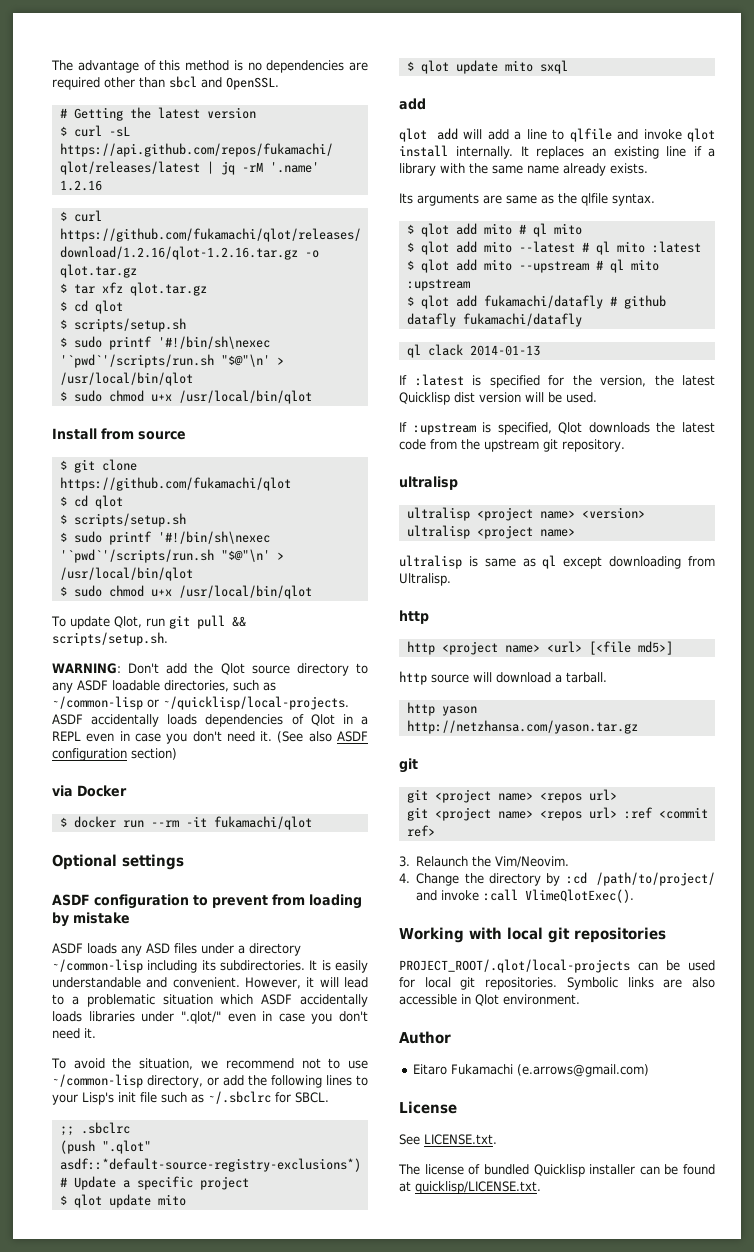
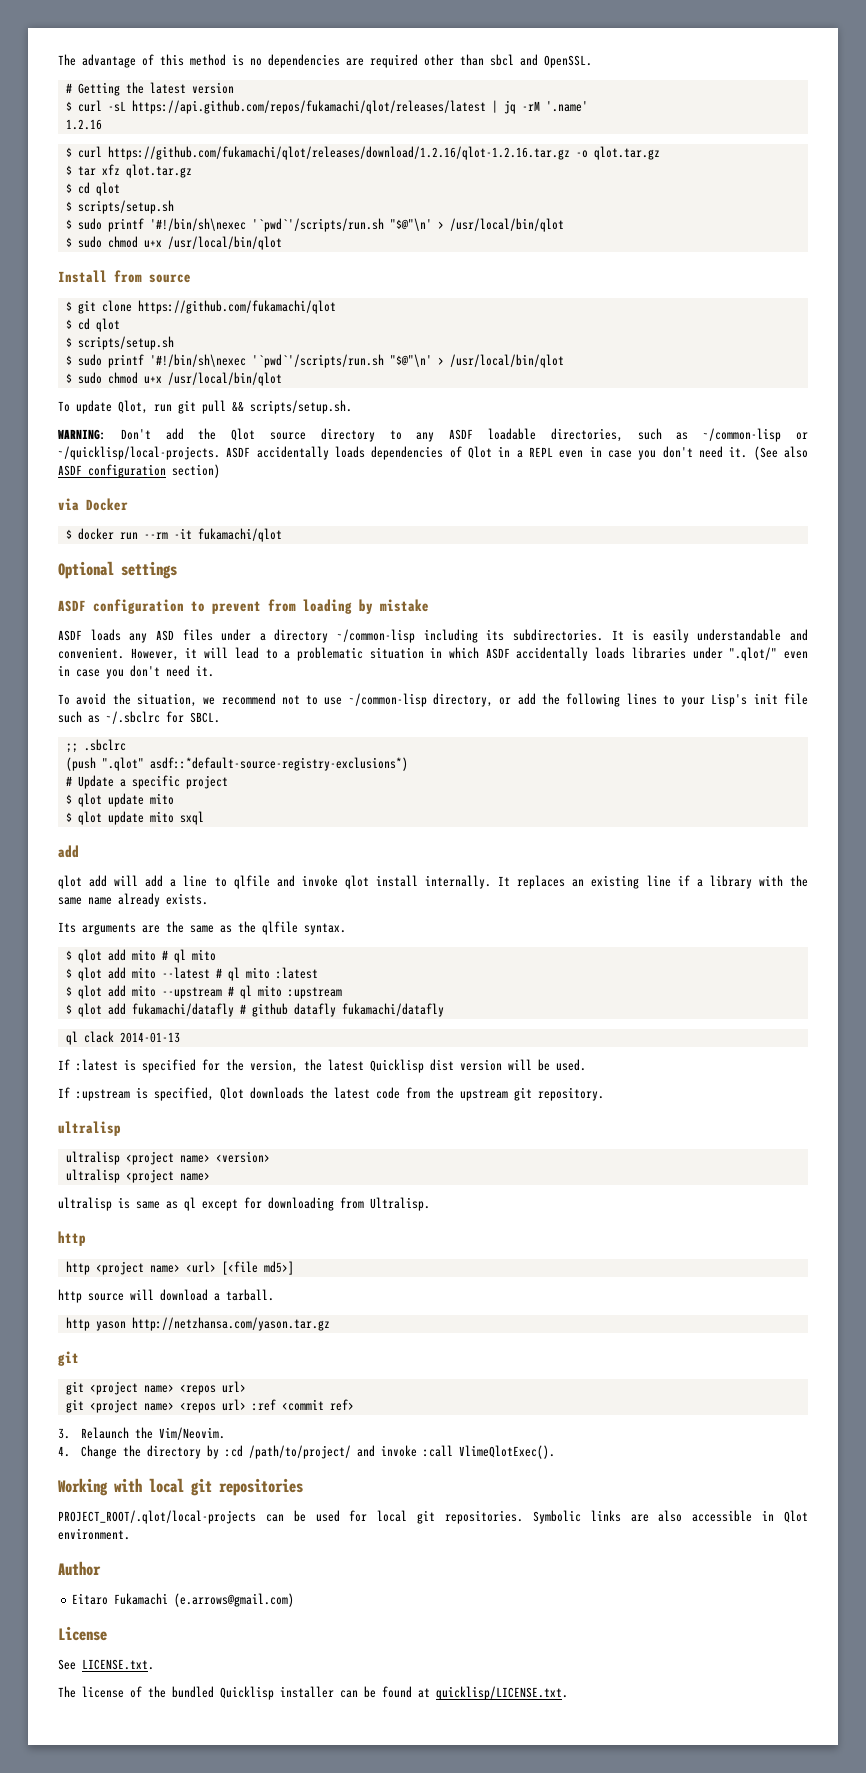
(213, 999) none -> [430,647,443,658] in
(502, 199) none -> [166,921,184,933] the
(603, 562) none -> [244,1197,262,1209] for
(481, 1169) none -> [148,1686,166,1698] the

